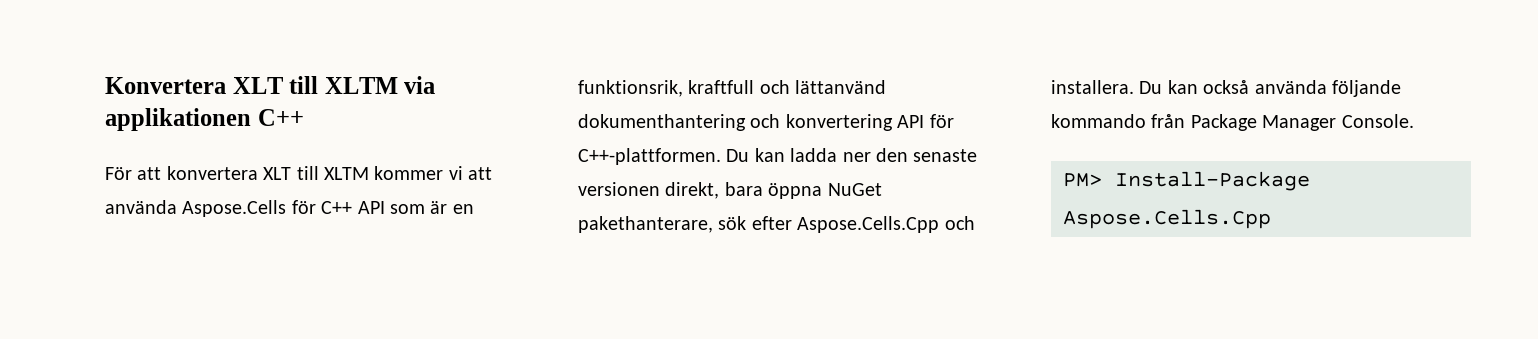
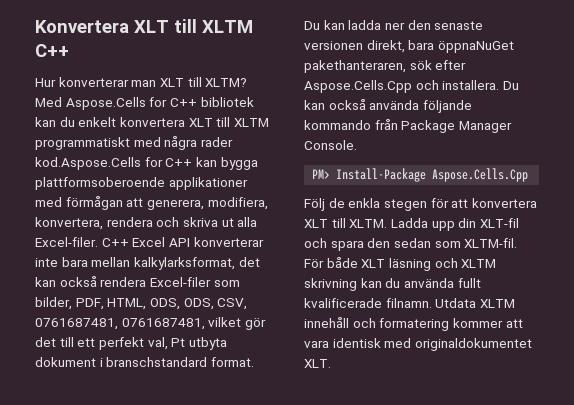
[404,76,436,94] [105,108,251,131] via applikationen -> (253, 26) none
[105,166,493,180] [105,200,474,217] [578,80,887,97] [578,114,954,131] [578,148,721,165] För att konvertera XLT till XLTM kommer vi att använda Aspose.Cells för C++ API som är en funktionsrik, kraftfull och lättanvänd dokumenthantering och konvertering API för C++-plattformen. -> [35,77,248,87] [35,97,254,110] [35,117,269,127] [35,136,233,150] [35,157,258,170] [35,177,248,190] [35,196,268,210] [35,217,258,230] [35,237,264,247] [35,257,260,270] [35,276,240,287] [35,297,248,310] [35,317,266,330] [35,337,227,350] [35,357,254,367] Hur konverterar man XLT till XLTM? Med Aspose.Cells for C++ bibliotek kan du enkelt konvertera XLT till XLTM programmatiskt med några rader kod.Aspose.Cells for C++ kan bygga plattformsoberoende applikationer med förmågan att generera, modifiera, konvertera, rendera och skriva ut alla Excel-filer. C++ Excel API konverterar inte bara mellan kalkylarksformat, det kan också rendera Excel-filer som bilder, PDF, HTML, ODS, ODS, CSV, 0761687481, 0761687481, vilket gör det till ett perfekt val, Pt utbyta dokument i branschstandard format.
[768,183,882,199] [578,216,713,233] öppna NuGet pakethanterare, -> [437,41,514,53] [304,60,406,73] öppnaNuGet pakethanteraren,
(1271, 219) none -> [304,198,537,211] [304,218,519,231] [304,238,518,251] [304,257,497,271] [304,278,481,291] [304,298,515,308] [304,317,523,331] [304,338,532,351] [304,359,331,368] // Följ de enkla stegen för att konvertera XLT till XLTM. Ladda upp din XLT-fil och spara den sedan som XLTM-fil. För både XLT läsning och XLTM skrivning kan du använda fullt kvalificerade filnamn. Utdata XLTM innehåll och formatering kommer att vara identisk med originaldokumentet XLT.

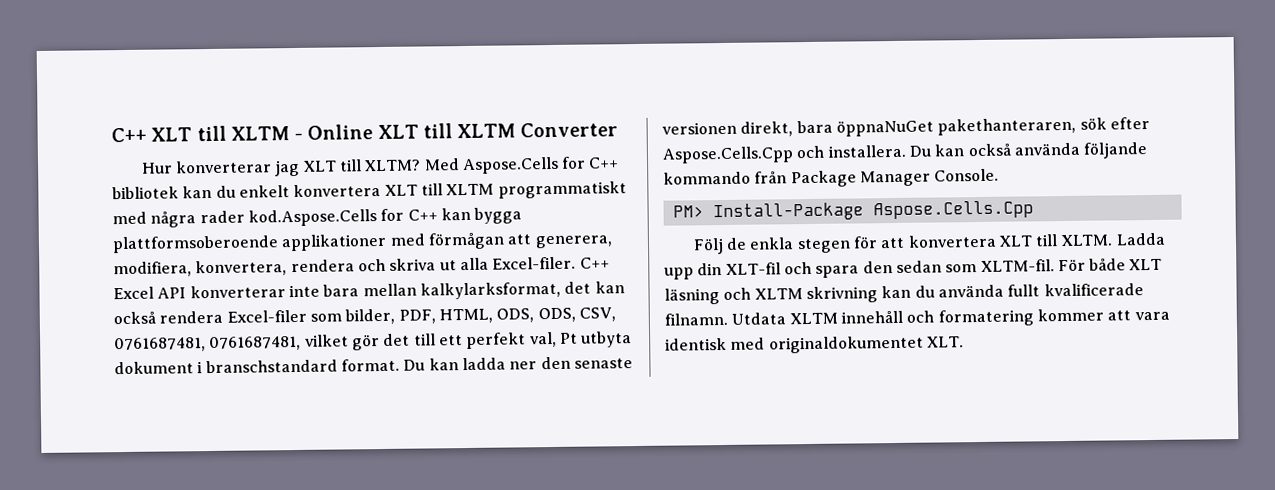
[35,19,253,33] [35,44,69,57] Konvertera XLT till XLTM C++ -> [111,122,619,143] C++ XLT till XLTM - Online XLT till XLTM Converter
[131,80,157,87] man -> [274,159,301,177] jag

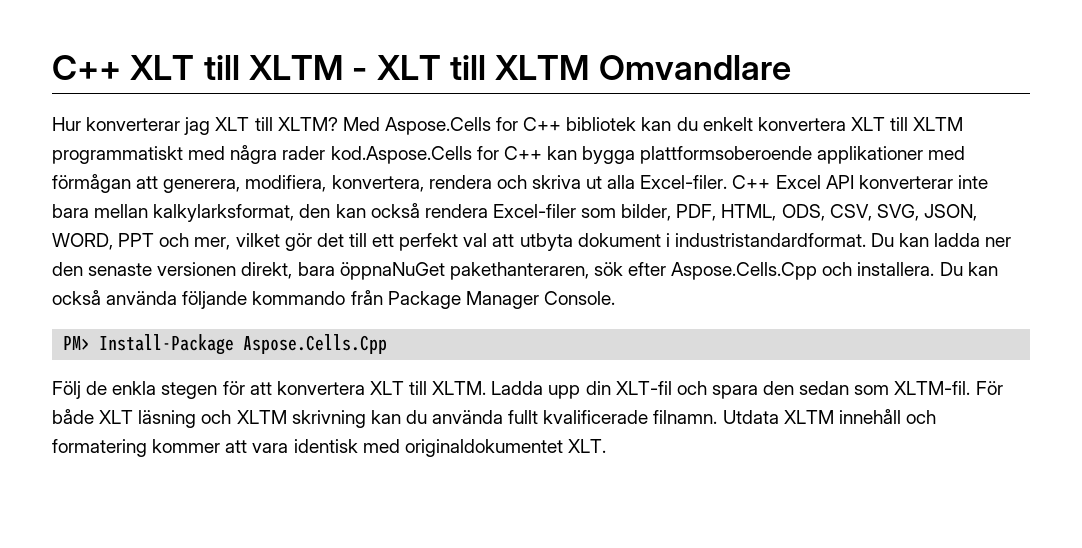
[307,122,619,140] Online XLT till XLTM Converter -> [376,55,791,80] XLT till XLTM Omvandlare
[564,281,592,294] det -> [299,204,331,218] den
[537,307,616,323] [114,335,302,353] ODS, CSV, 0761687481, 0761687481, -> [829,204,977,221] [52,233,231,250] CSV, SVG, JSON, WORD, PPT och mer,
[529,331,578,348] val, Pt -> [463,233,515,247] val att
[205,358,400,374] branschstandard format. -> [674,233,866,247] industristandardformat.

